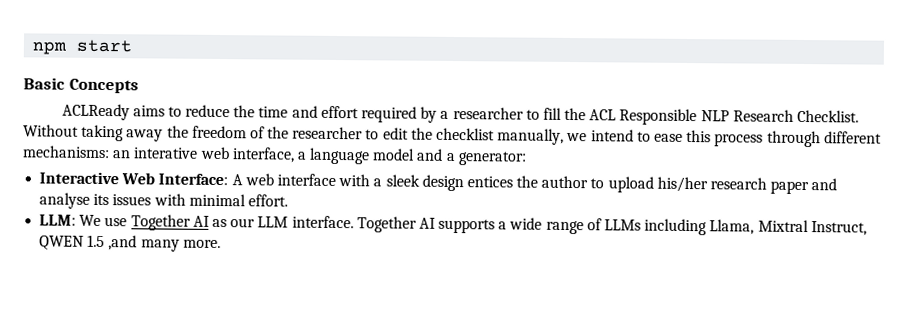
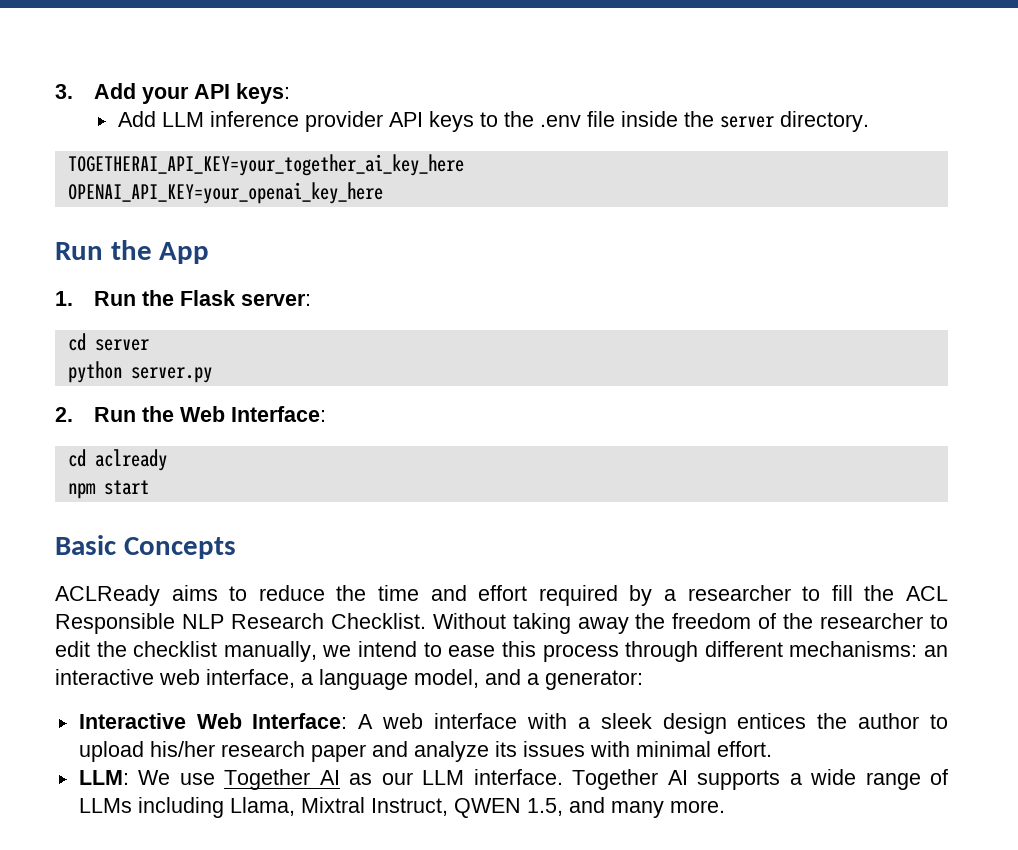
(32, 48) none -> [55,83,290,104] [117,111,869,132] [67,154,464,176] [67,182,383,204] [55,240,210,264] [55,290,311,306] [67,333,149,351] [67,361,212,383] [55,406,326,422] [67,449,167,471] 3. Add your API keys: // Add LLM inference provider API keys to the .env file inside the server directory. // TOGETHERAI_API_KEY=your_together_ai_key_here // OPENAI_API_KEY=your_openai_key_here // Run the App // 1. Run the Flask server: // cd server // python server.py // 2. Run the Web Interface: // cd aclready //
[133,147,199,159] interative -> [55,669,154,685] interactive
[372,148,416,161] model -> [414,669,479,688] model,
[39,192,91,209] analyse -> [413,741,489,762] analyze
[87,234,138,251] 1.5 ,and -> [526,797,605,816] 1.5, and

